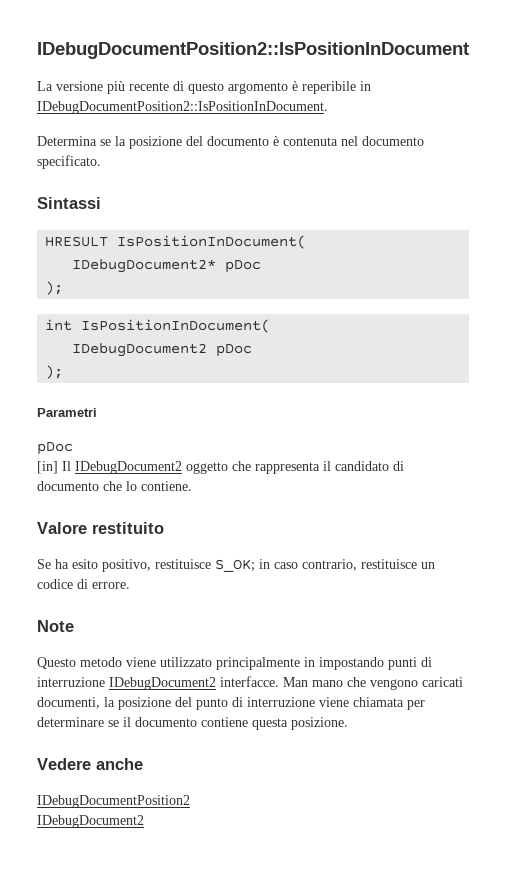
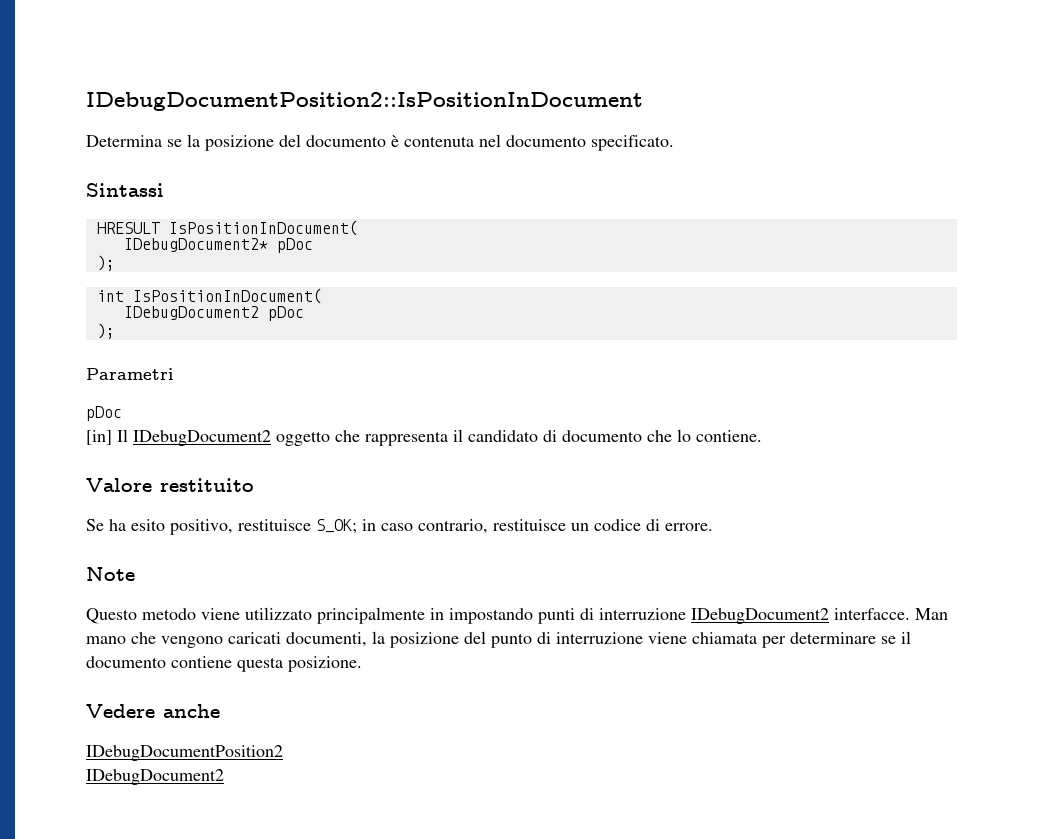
[37,81,371,94] [37,101,328,114] // La versione più recente di questo argomento è reperibile in IDebugDocumentPosition2::IsPositionInDocument. -> (643, 101) none

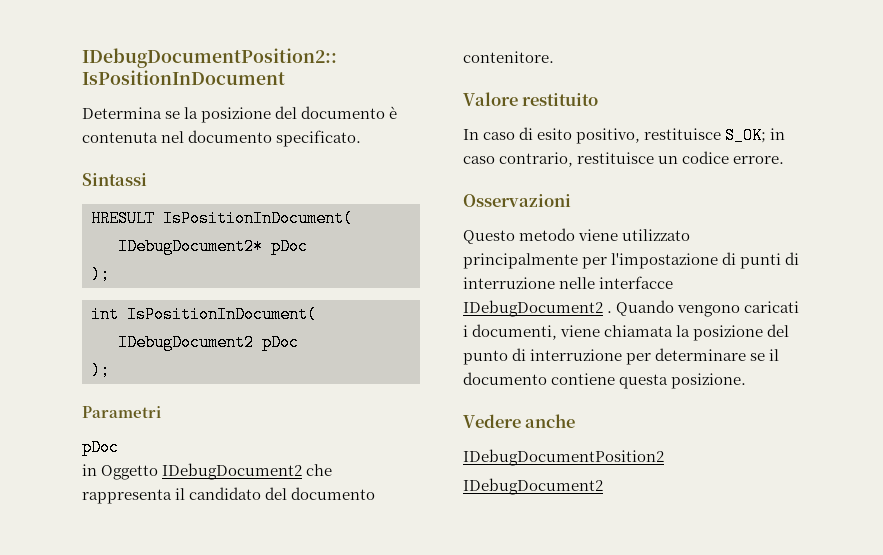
[86,429,762,446] [in] Il IDebugDocument2 oggetto che rappresenta il candidato di documento che lo contiene. -> [82,463,333,480] [82,487,376,504] [463,51,554,63] in Oggetto IDebugDocument2 che rappresenta il candidato del documento contenitore.
[86,519,126,531] Se ha -> [463,127,534,140] In caso di
[646,519,660,531] di -> (730, 157) none
[86,567,135,581] Note -> [463,194,571,207] Osservazioni
[430,608,948,624] [86,632,367,648] in impostando punti di interruzione IDebugDocument2 interfacce. Man mano che vengono caricati documenti, -> [582,252,800,269] [463,276,674,289] [463,300,800,317] [463,324,674,340] per l'impostazione di punti di interruzione nelle interfacce IDebugDocument2 . Quando vengono caricati i documenti, viene chiamata
[648,632,757,644] viene chiamata -> (623, 355) none

